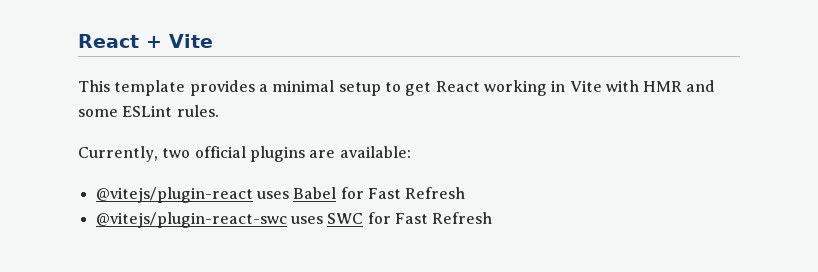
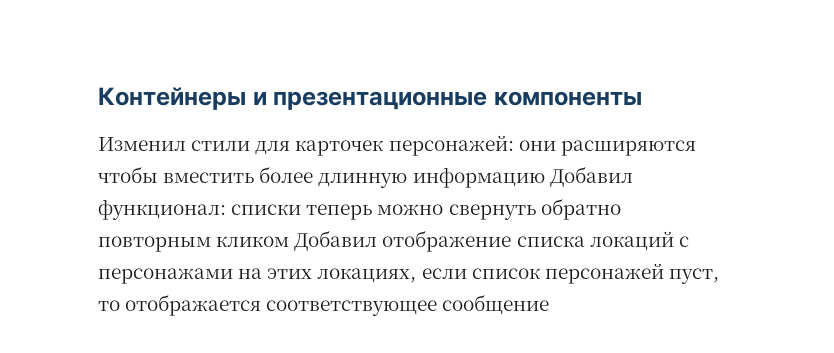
[78,34,213,48] [78,80,716,96] [78,105,219,117] [78,146,411,162] [95,187,466,203] [95,212,493,228] React + Vite // This template provides a minimal setup to get React working in Vite with HMR and some ESLint rules. // Currently, two official plugins are available: // @vitejs/plugin-react uses Babel for Fast Refresh // @vitejs/plugin-react-swc uses SWC for Fast Refresh -> [98,87,642,110] [98,135,696,156] [98,166,633,188] [98,198,621,220] [98,230,689,252] [98,263,719,284] [98,294,550,316] Контейнеры и презентационные компоненты // Изменил стили для карточек персонажей: они расширяются чтобы вместить более длинную информацию Добавил функционал: списки теперь можно свернуть обратно повторным кликом Добавил отображение списка локаций с персонажами на этих локациях, если список персонажей пуст, то отображается соответствующее сообщение

